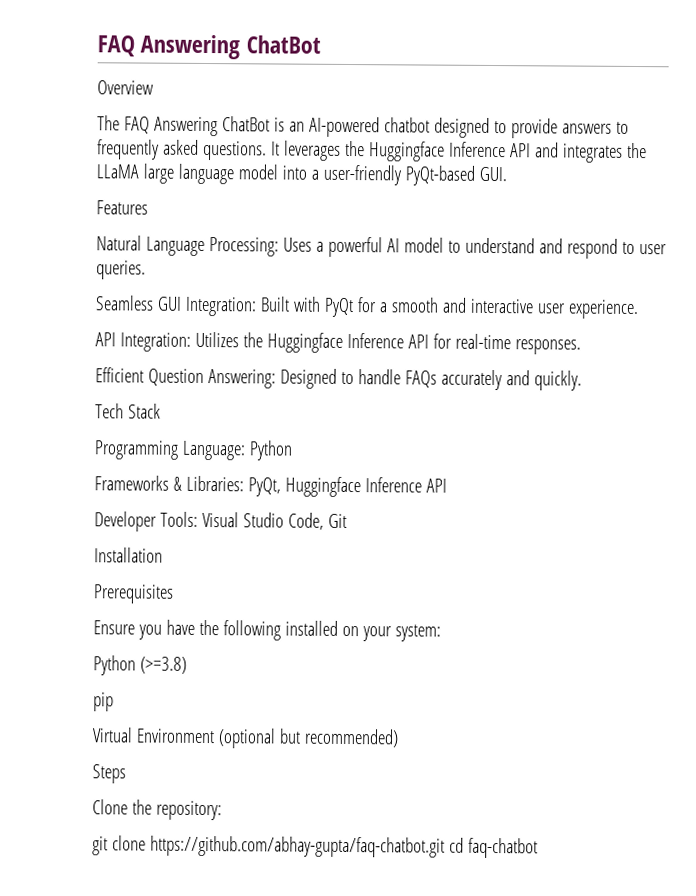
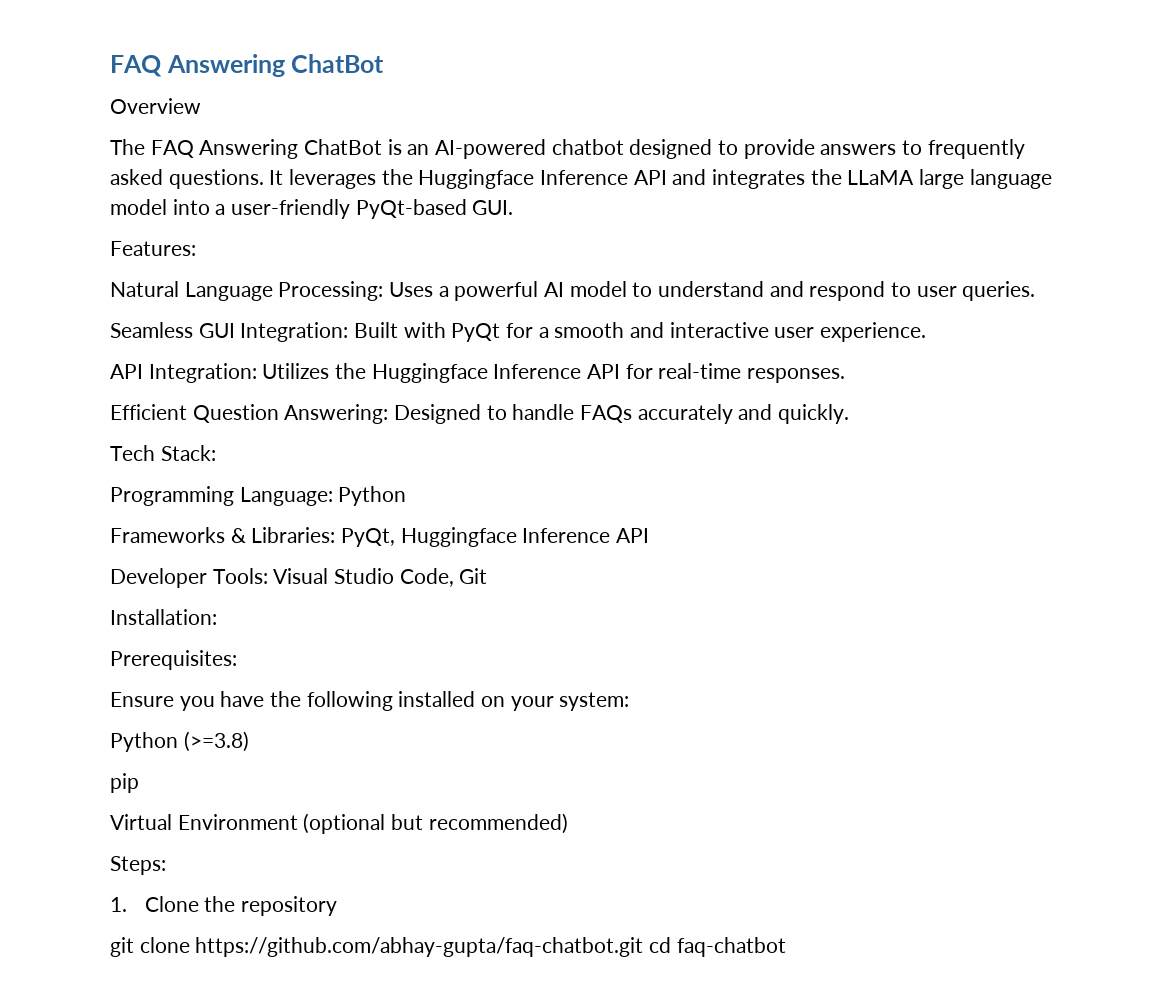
[96,200,148,215] Features -> [110,241,196,256] Features:
[127,403,161,419] Stack -> [160,445,216,461] Stack:
[94,547,163,563] [93,584,174,604] Installation // Prerequisites -> [110,609,217,625] [110,650,237,670] Installation: // Prerequisites:
[92,764,126,784] Steps // -> [110,856,166,875] [110,897,127,912] Steps: // 1.
[155,800,222,821] repository: -> [240,896,337,916] repository

